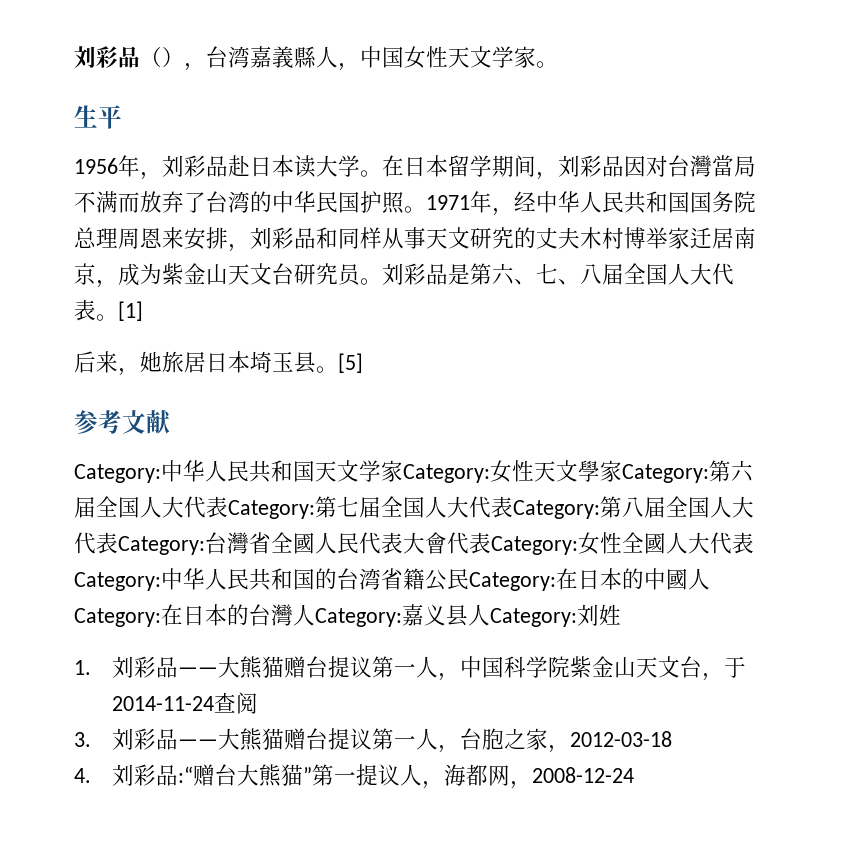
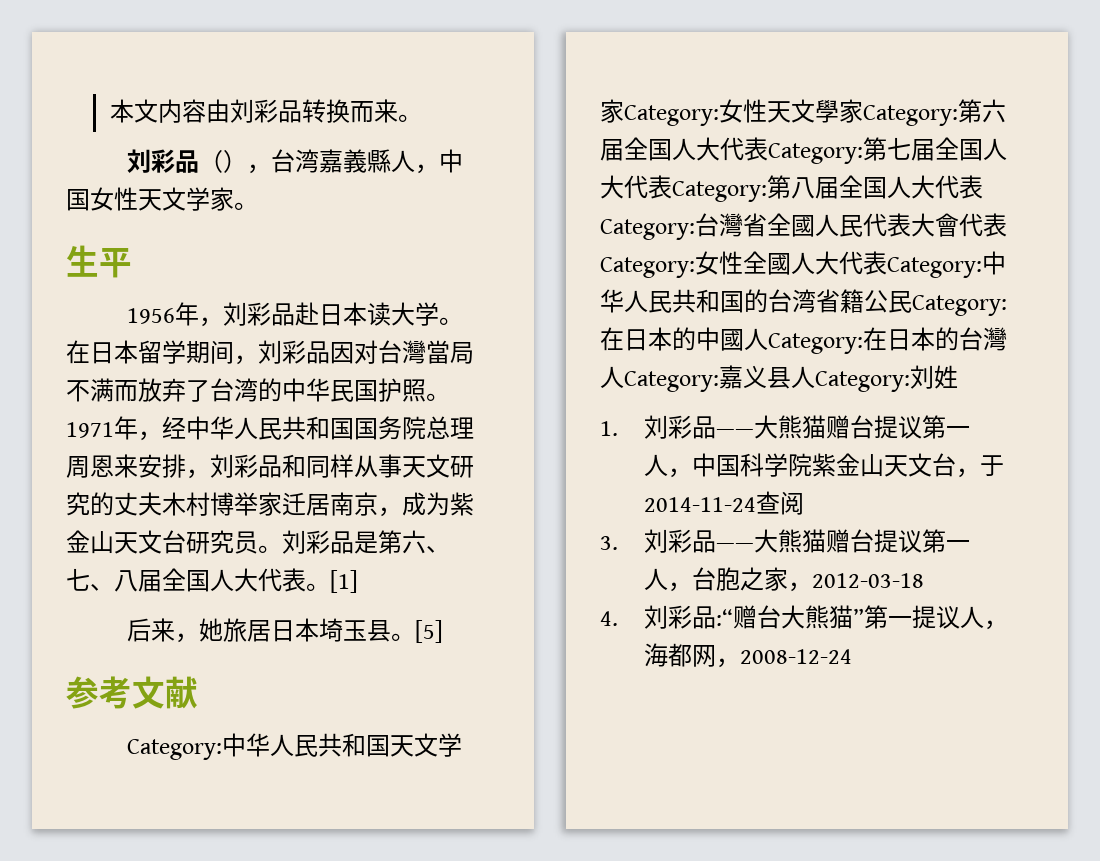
(74, 57) none -> [109,99,422,123] 本文内容由刘彩品转换而来。 //

